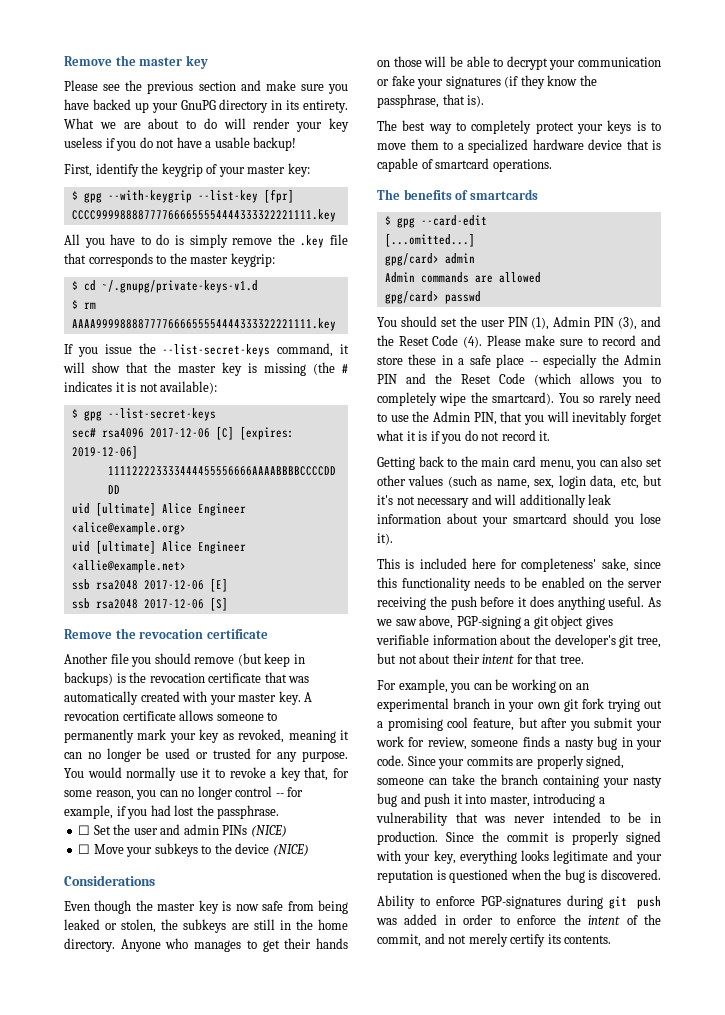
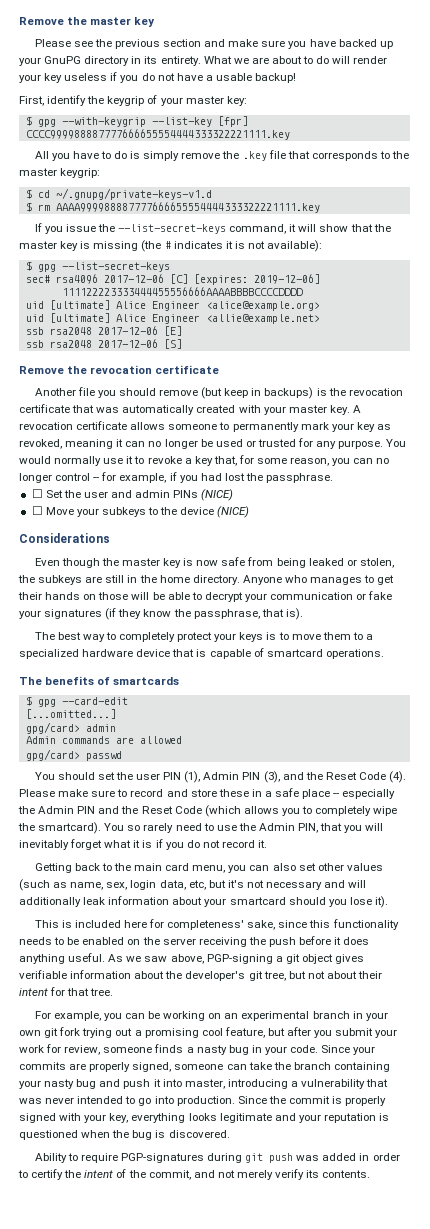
[628,812,661,823] be in -> [138,1096,174,1106] go into
[435,896,475,906] enforce -> [80,1153,118,1163] require
[517,915,557,925] enforce -> [31,1169,64,1180] certify
[510,934,546,947] certify -> [275,1169,305,1180] verify

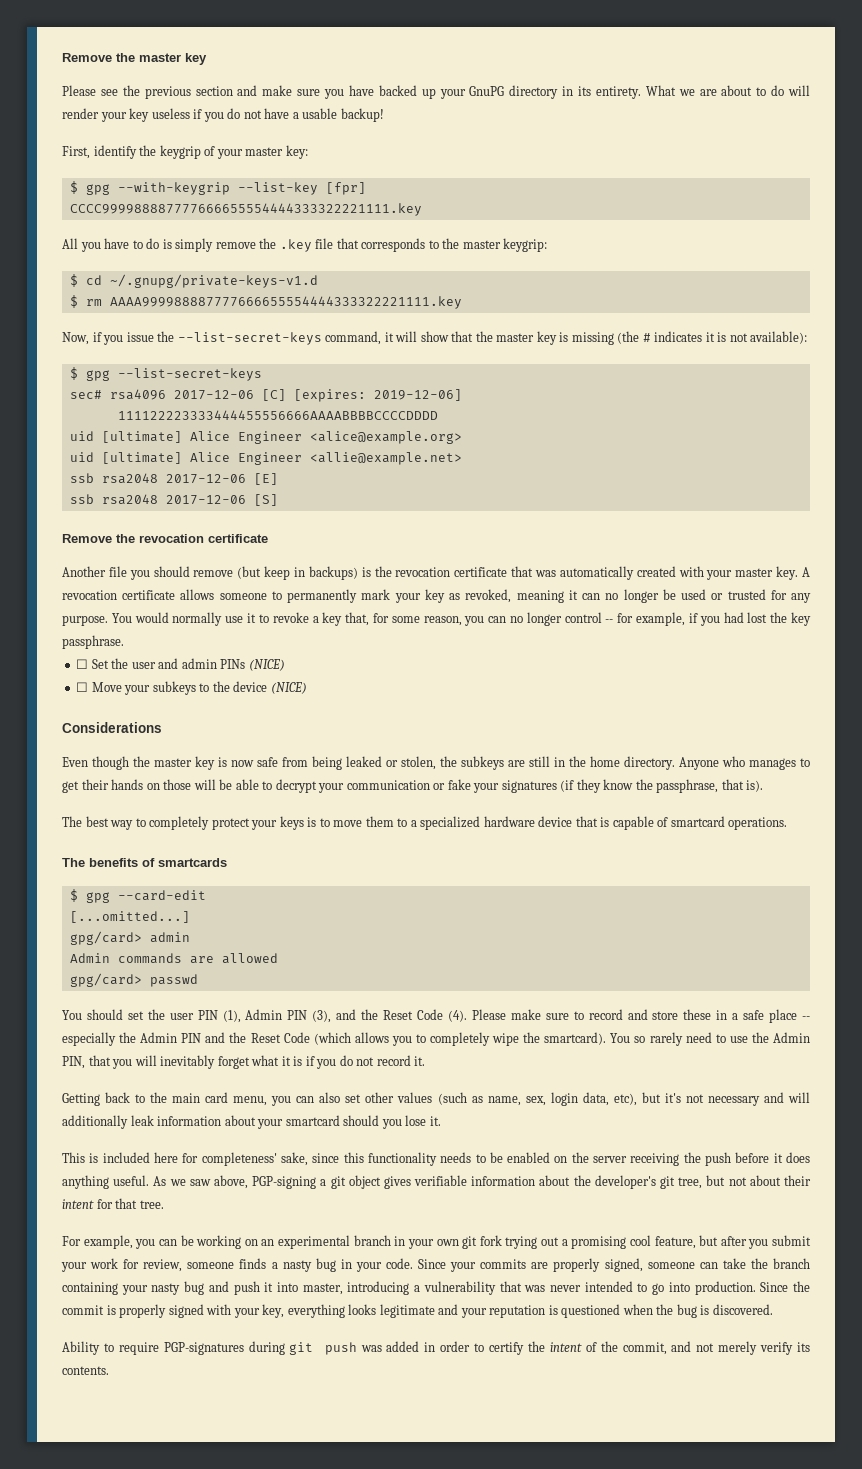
[34,223,42,232] If -> [62,332,102,345] Now, if
(263, 477) none -> [790,612,811,626] key
[188,880,206,890] etc, -> [613,1093,637,1106] etc),
[374,896,388,908] it). -> [429,1116,441,1126] it.

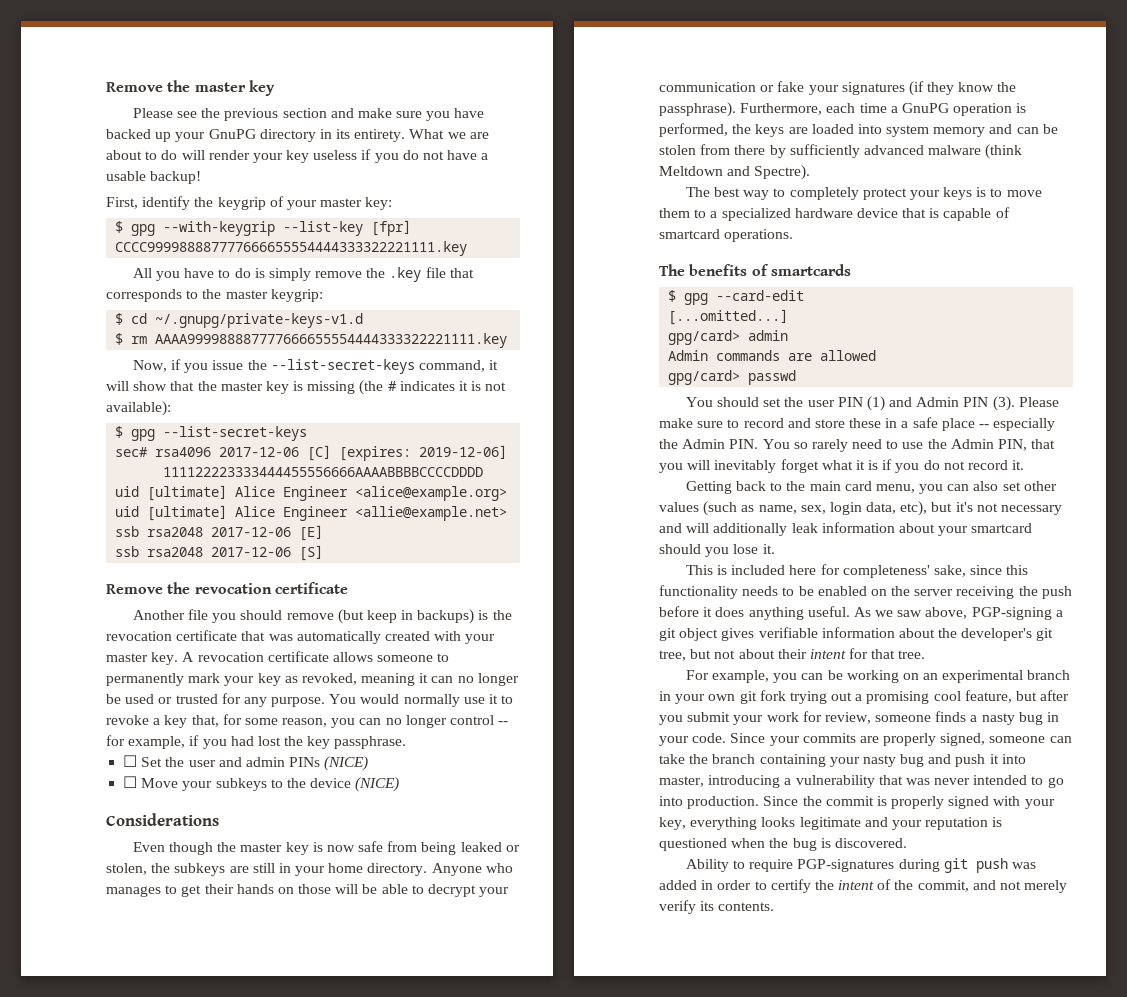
[569,756,586,767] the -> [295,866,326,876] your
[656,779,764,793] passphrase, that is). -> [659,102,1027,117] [659,123,1058,137] [659,144,1023,159] [659,165,811,180] passphrase). Furthermore, each time a GnuPG operation is performed, the keys are loaded into system memory and can be stolen from there by sufficiently advanced malware (think Meltdown and Spectre).
[222,1009,467,1023] (1), Admin PIN (3), and the Reset Code (4). -> [866,396,1015,411] (1) and Admin PIN (3).
[181,1032,607,1046] PIN and the Reset Code (which allows you to completely wipe the smartcard). -> [729,439,759,449] PIN.

